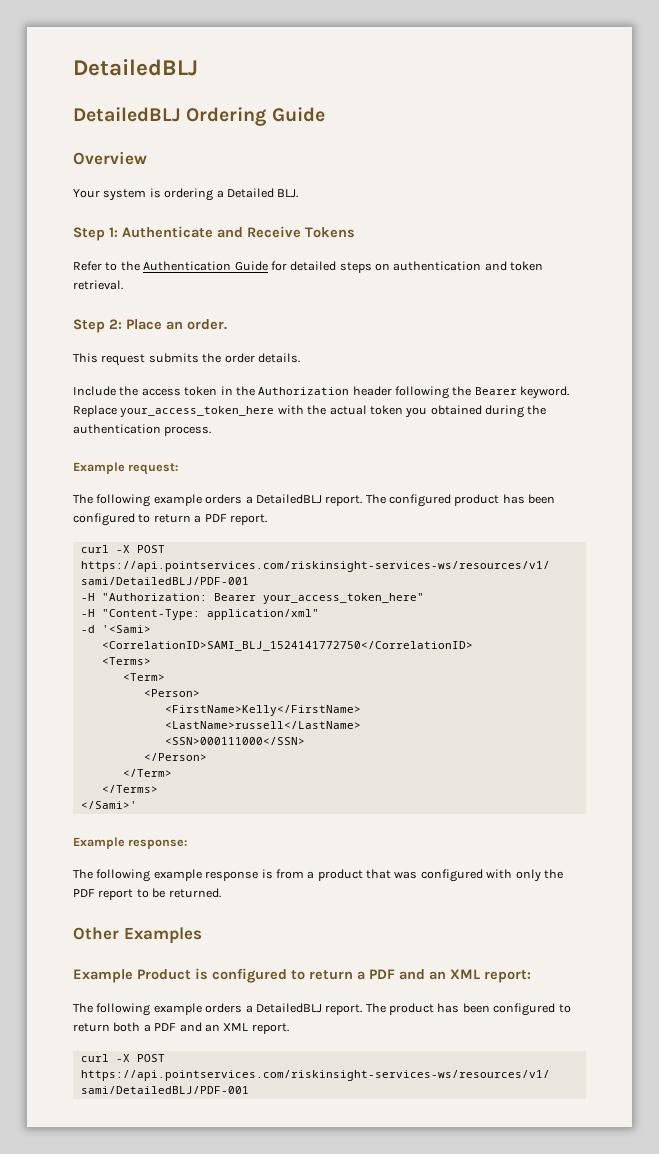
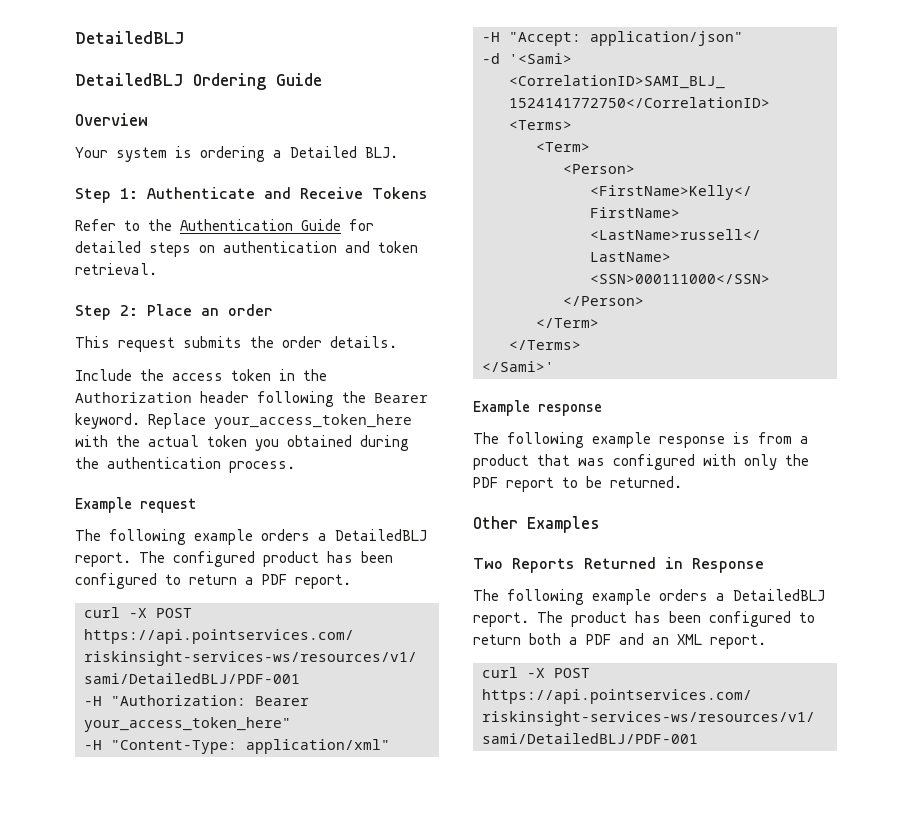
[187,319,227,330] order. -> [228,304,273,316] order
[128,463,179,475] request: -> [140,498,197,513] request
(319, 614) none -> [482,31,743,46] // -H "Accept: application/json"
[128,839,188,849] response: -> [538,404,602,416] response
[73,968,531,983] Example Product is configured to return a PDF and an XML report: -> [473,557,764,573] Two Reports Returned in Response

